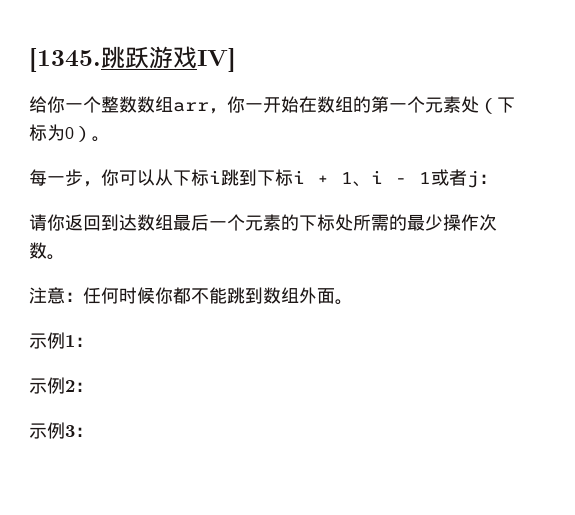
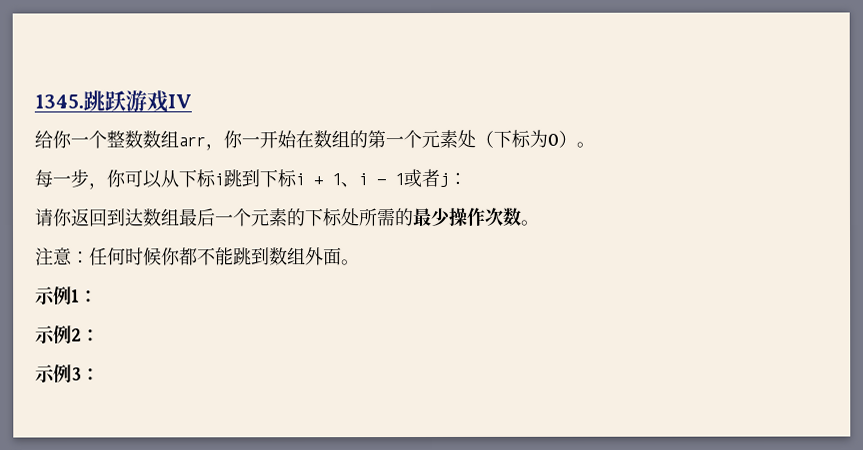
[29,48,101,72] [1345. -> [34,94,84,109] 1345.
[197,48,236,72] IV] -> [167,94,192,109] IV

